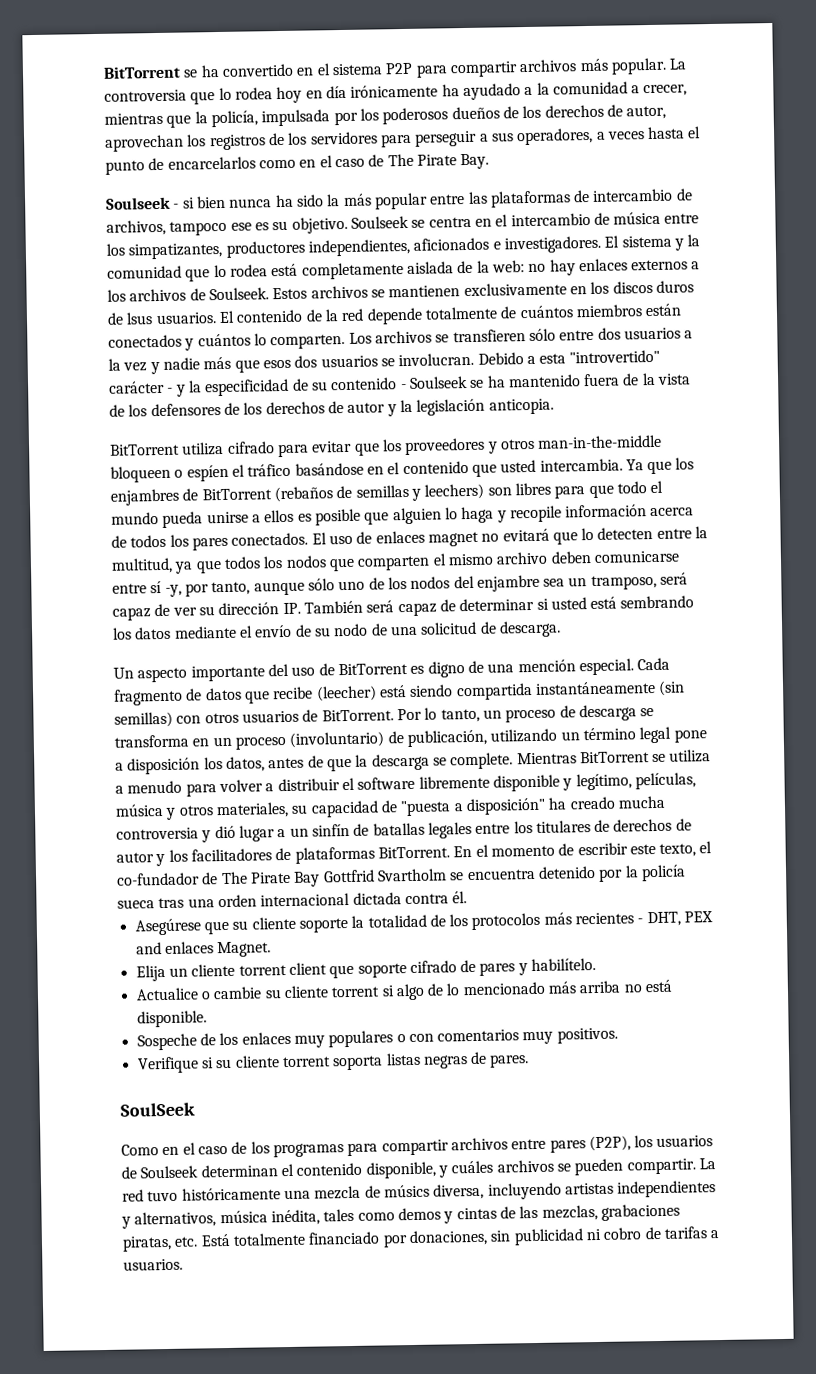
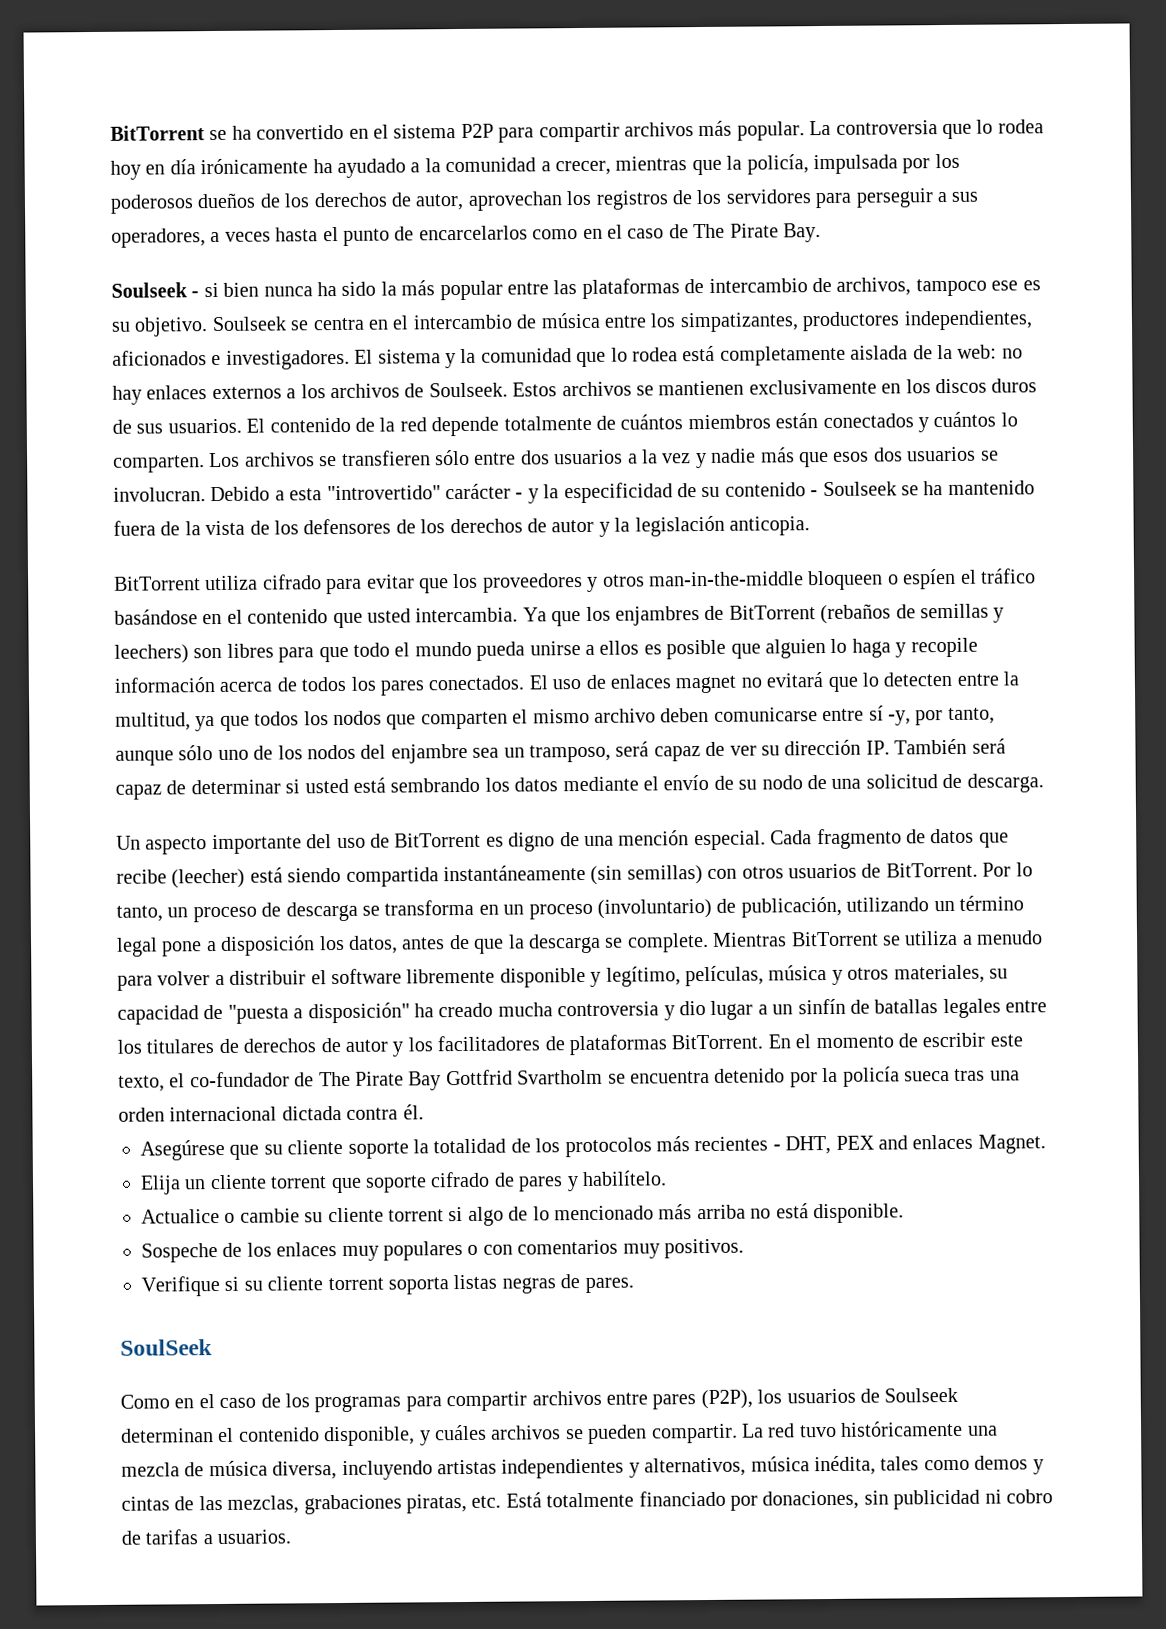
[126,312,154,325] lsus -> [136,423,164,434] sus
[214,825,236,839] dió -> [678,1001,706,1016] dio
[288,962,327,975] client -> (328, 1182) none
[383,1184,430,1198] músics -> [208,1460,268,1477] música

